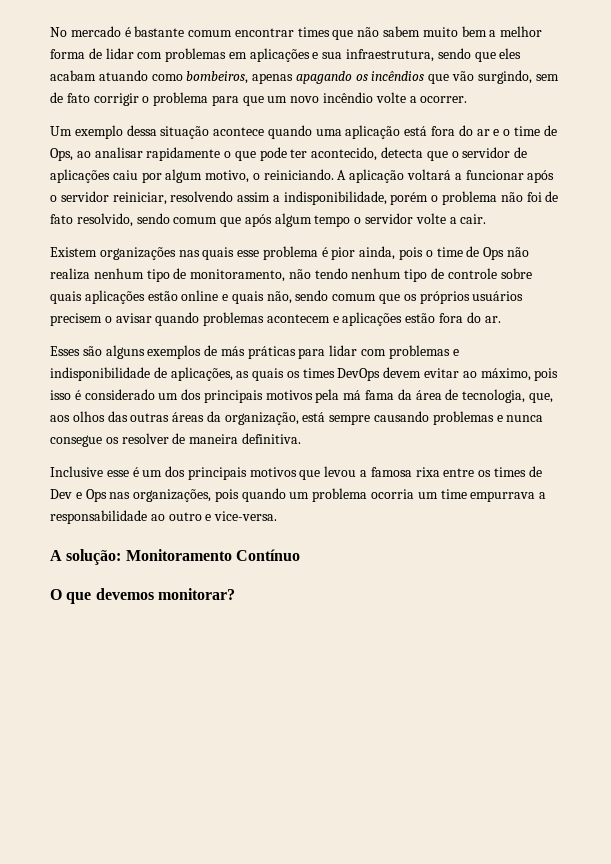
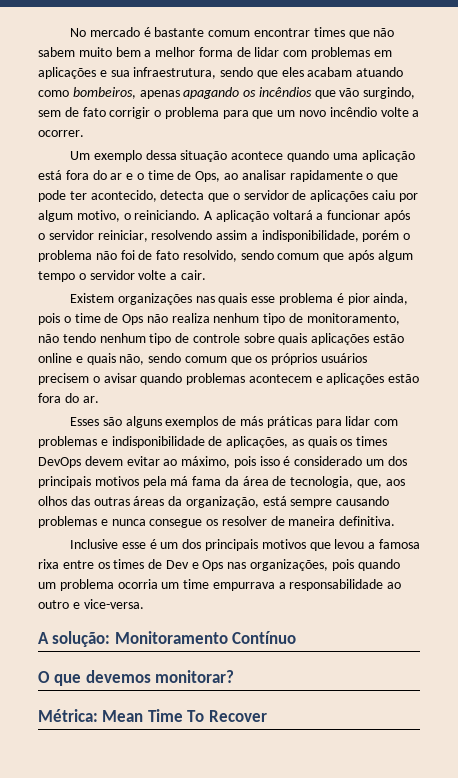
(235, 594) none -> [38,709,267,722] // Métrica: Mean Time To Recover

